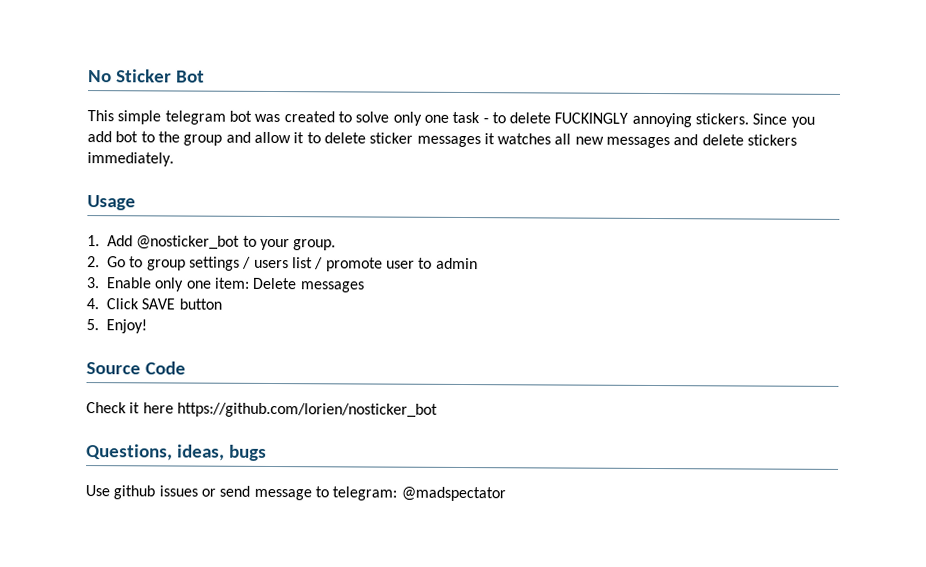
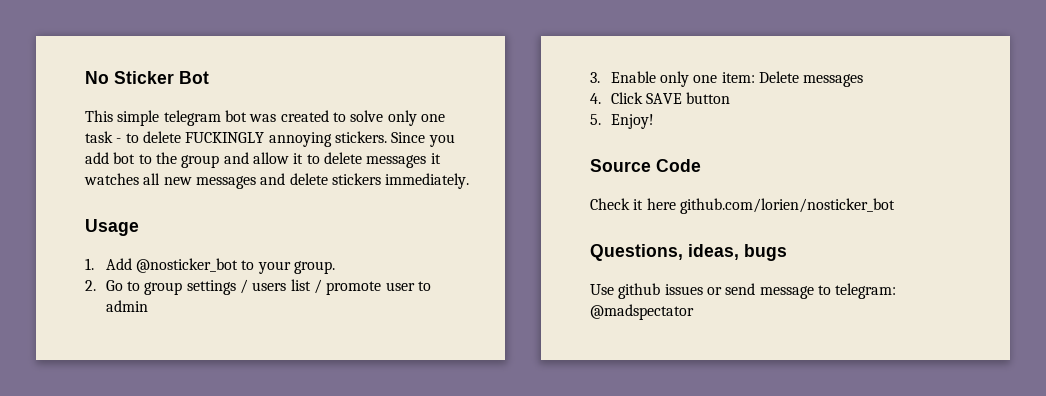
[369,132,414,144] sticker -> (362, 158) none
[176,402,438,418] https://github.com/lorien/nosticker_bot -> [679,198,895,214] github.com/lorien/nosticker_bot

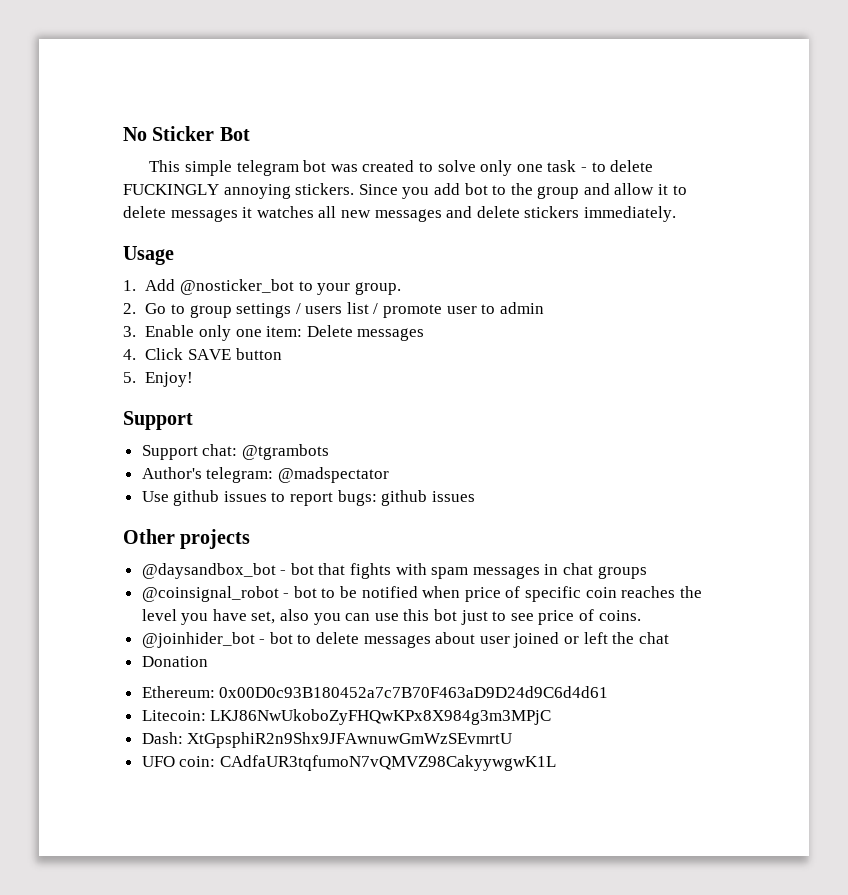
[590,159,701,172] [590,198,895,214] [590,244,787,261] [590,283,897,299] [590,304,694,320] Source Code // Check it here github.com/lorien/nosticker_bot // Questions, ideas, bugs // Use github issues or send message to telegram: @madspectator -> [123,411,193,430] [141,444,329,460] [141,467,389,483] [141,490,475,506] [123,529,251,549] [141,563,647,579] [141,586,702,602] [141,609,641,625] [141,632,669,648] [141,656,208,667] [141,686,609,698] [141,709,552,725] [141,732,513,748] [141,755,556,771] Support // Support chat: @tgrambots // Author's telegram: @madspectator // Use github issues to report bugs: github issues // Other projects // @daysandbox_bot - bot that fights with spam messages in chat groups // @coinsignal_robot - bot to be notified when price of specific coin reaches the level you have set, also you can use this bot just to see price of coins. // @joinhider_bot - bot to delete messages about user joined or left the chat // Donation // Ethereum: 0x00D0c93B180452a7c7B70F463aD9D24d9C6d4d61 // Litecoin: LKJ86NwUkoboZyFHQwKPx8X984g3m3MPjC // Dash: XtGpsphiR2n9Shx9JFAwnuwGmWzSEvmrtU // UFO coin: CAdfaUR3tqfumoN7vQMVZ98CakyywgwK1L

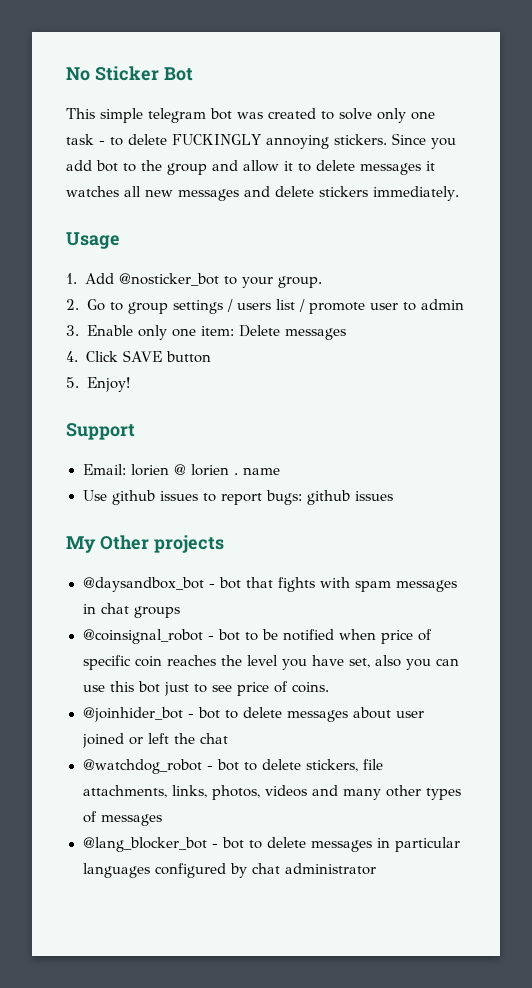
[141,444,329,460] [141,467,389,483] Support chat: @tgrambots // Author's telegram: @madspectator -> [82,464,280,476] Email: lorien @ lorien . name
(475, 496) none -> [66,536,96,553] My
[141,656,208,667] [141,686,609,698] [141,709,552,725] [141,732,513,748] [141,755,556,771] Donation // Ethereum: 0x00D0c93B180452a7c7B70F463aD9D24d9C6d4d61 // Litecoin: LKJ86NwUkoboZyFHQwKPx8X984g3m3MPjC // Dash: XtGpsphiR2n9Shx9JFAwnuwGmWzSEvmrtU // UFO coin: CAdfaUR3tqfumoN7vQMVZ98CakyywgwK1L -> [82,759,383,774] [82,785,461,800] [82,811,162,826] [82,837,460,852] [82,863,376,878] @watchdog_robot - bot to delete stickers, file attachments, links, photos, videos and many other types of messages // @lang_blocker_bot - bot to delete messages in particular languages configured by chat administrator

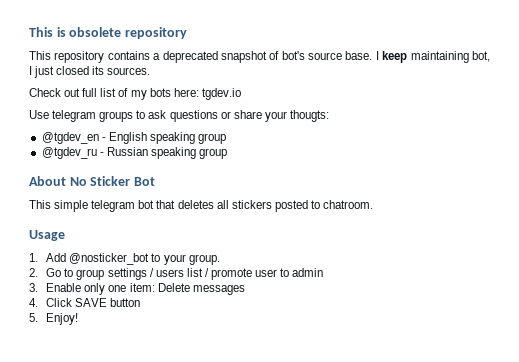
(66, 74) none -> [29,27,187,39] [29,51,490,63] [29,66,151,78] [29,88,241,100] [29,110,329,122] [41,132,227,144] [41,147,228,159] [29,176,66,186] This is obsolete repository // This repository contains a deprecated snapshot of bot's source base. I keep maintaining bot, I just closed its sources. // Check out full list of my bots here: tgdev.io // Use telegram groups to ask questions or share your thougts: // @tgdev_en - English speaking group // @tgdev_ru - Russian speaking group // About
[237,108,435,123] [66,133,456,149] [66,160,435,175] [66,186,459,201] was created to solve only one task - to delete FUCKINGLY annoying stickers. Since you add bot to the group and allow it to delete messages it watches all new messages and delete stickers immediately. -> [156,200,374,212] that deletes all stickers posted to chatroom.
[66,423,135,440] [82,464,280,476] [82,490,393,505] [66,535,224,553] [82,577,457,592] [82,603,180,618] [82,629,432,644] [82,655,459,670] [82,681,329,696] [82,707,424,722] [81,733,228,748] [82,759,383,774] [82,785,461,800] [82,811,162,826] [82,837,460,852] [82,863,376,878] // Support // Email: lorien @ lorien . name // Use github issues to report bugs: github issues // My Other projects // @daysandbox_bot - bot that fights with spam messages in chat groups // @coinsignal_robot - bot to be notified when price of specific coin reaches the level you have set, also you can use this bot just to see price of coins. // @joinhider_bot - bot to delete messages about user joined or left the chat // @watchdog_robot - bot to delete stickers, file attachments, links, photos, videos and many other types of messages // @lang_blocker_bot - bot to delete messages in particular languages configured by chat administrator -> (79, 319) none

